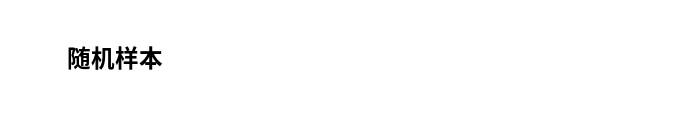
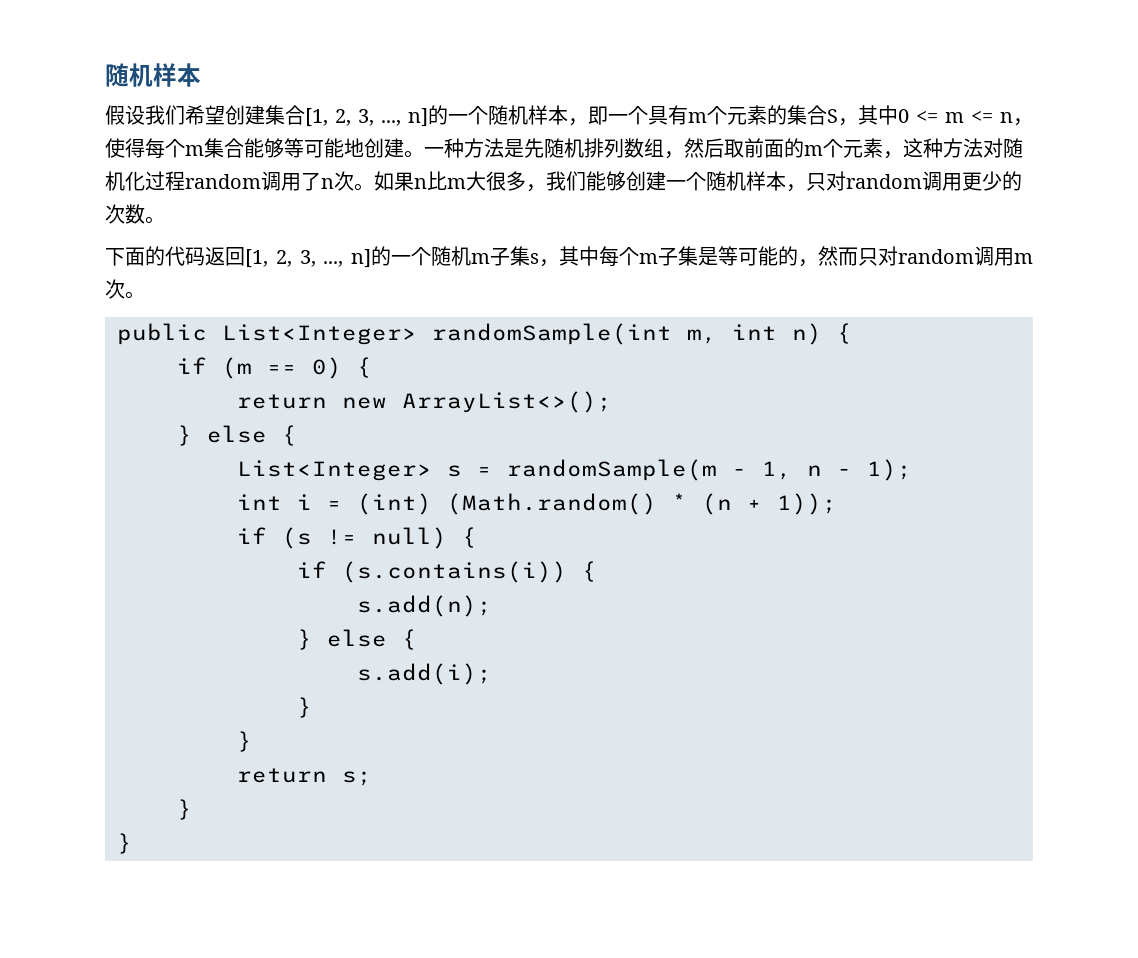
[67,46,163,70] 随机样本 -> [105,63,201,87] [105,105,1033,127] [105,138,1023,159] [105,171,1022,192] [105,204,165,224] [105,246,1033,268] [105,279,145,299] [117,323,852,345] [177,357,372,379] [237,391,612,413] [177,425,297,446] [237,459,912,481] [237,493,837,515] [237,527,477,549] [297,561,597,583] [357,595,492,617] [297,629,417,650] [357,663,492,685] [297,697,312,718] [237,731,252,752] [237,768,372,786] [177,799,192,820] [117,833,132,854] 随机样本 // 假设我们希望创建集合[1, 2, 3, ..., n]的一个随机样本，即一个具有m个元素的集合S，其中0 <= m <= n，使得每个m集合能够等可能地创建。一种方法是先随机排列数组，然后取前面的m个元素，这种方法对随机化过程random调用了n次。如果n比m大很多，我们能够创建一个随机样本，只对random调用更少的次数。 // 下面的代码返回[1, 2, 3, ..., n]的一个随机m子集s，其中每个m子集是等可能的，然而只对random调用m次。 // public List<Integer> randomSample(int m, int n) { // if (m == 0) { // return new ArrayList<>(); // } else { // List<Integer> s = randomSample(m - 1, n - 1); // int i = (int) (Math.random() * (n + 1)); // if (s != null) { // if (s.contains(i)) { // s.add(n); // } else { // s.add(i); // } // } // return s; // } // }

